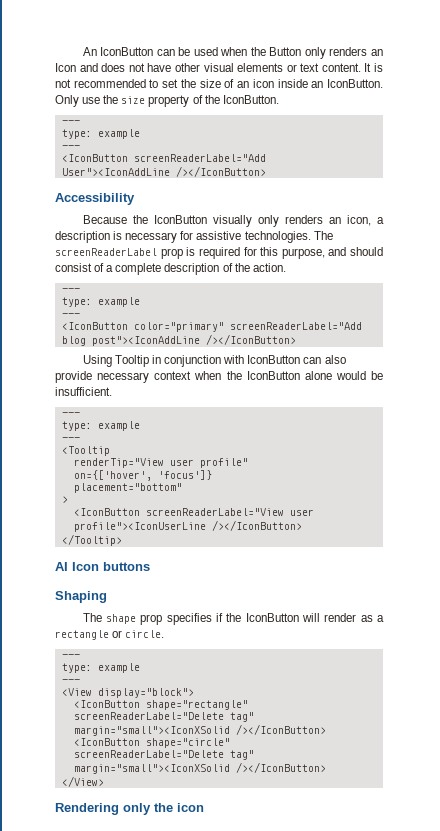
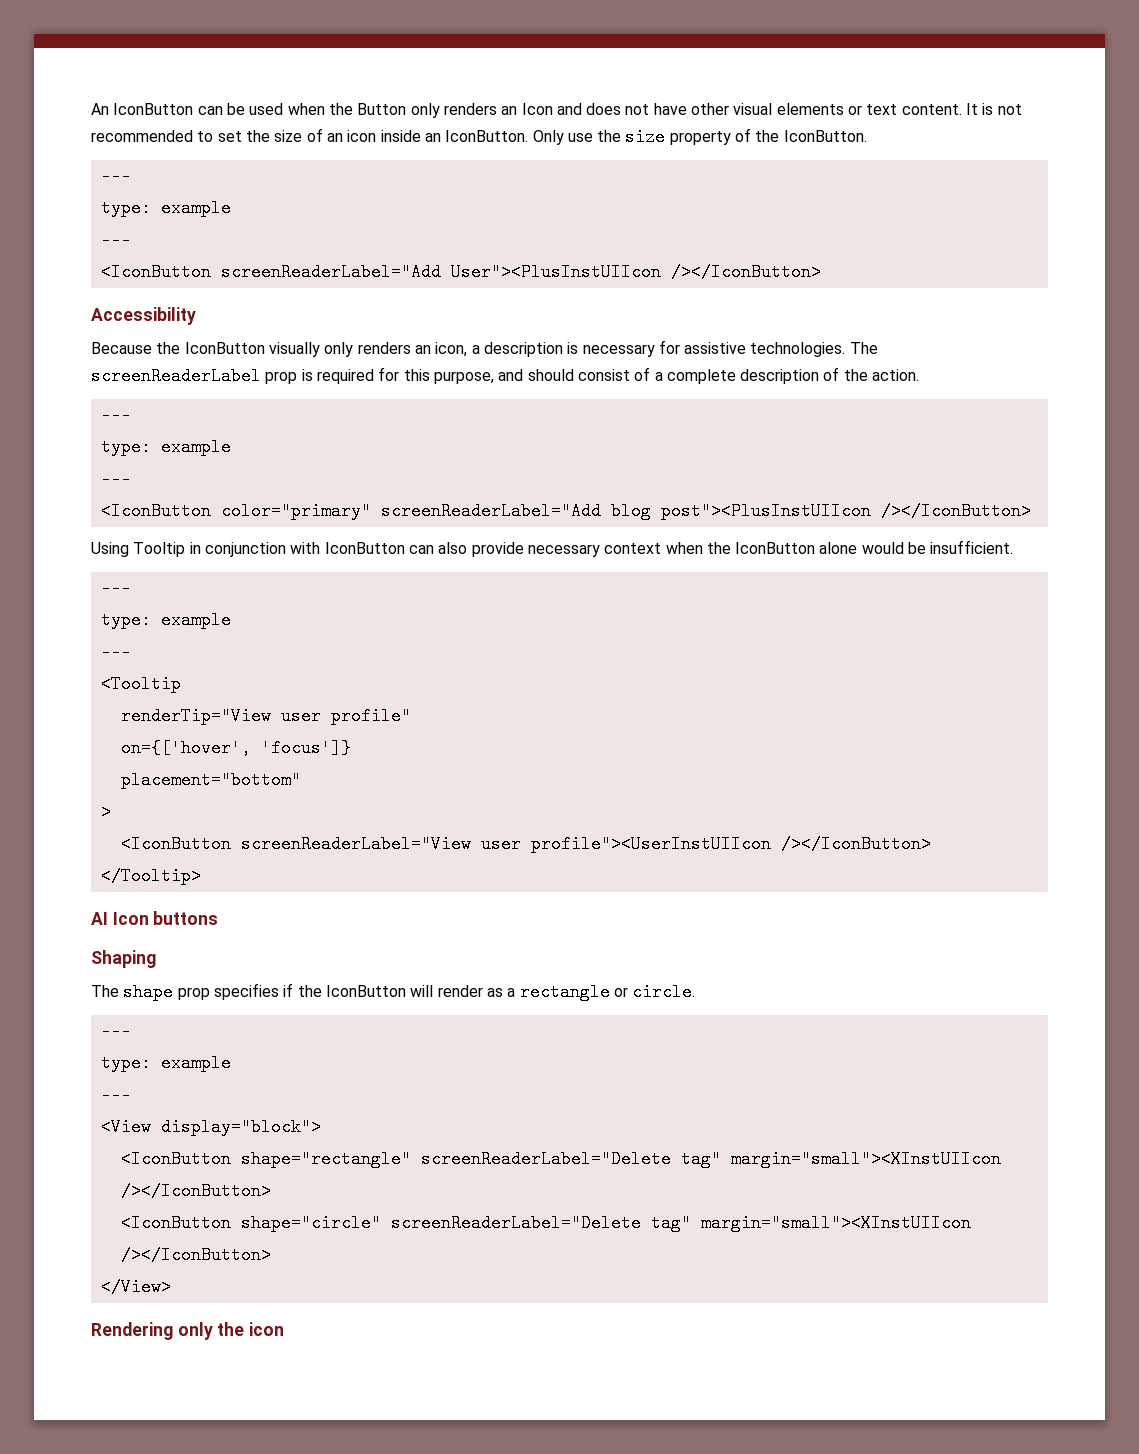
[61,168,170,176] User"><IconAddLine -> [450,263,661,281] User"><PlusInstUIIcon
[91,336,200,346] post"><IconAddLine -> [660,502,871,520] post"><PlusInstUIIcon
[73,522,206,532] profile"><IconUserLine -> [530,835,771,853] profile"><UserInstUIIcon
[73,726,230,736] margin="small"><IconXSolid -> [730,1150,1001,1168] margin="small"><XInstUIIcon
[73,764,230,774] margin="small"><IconXSolid -> [700,1214,971,1232] margin="small"><XInstUIIcon

